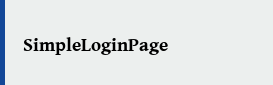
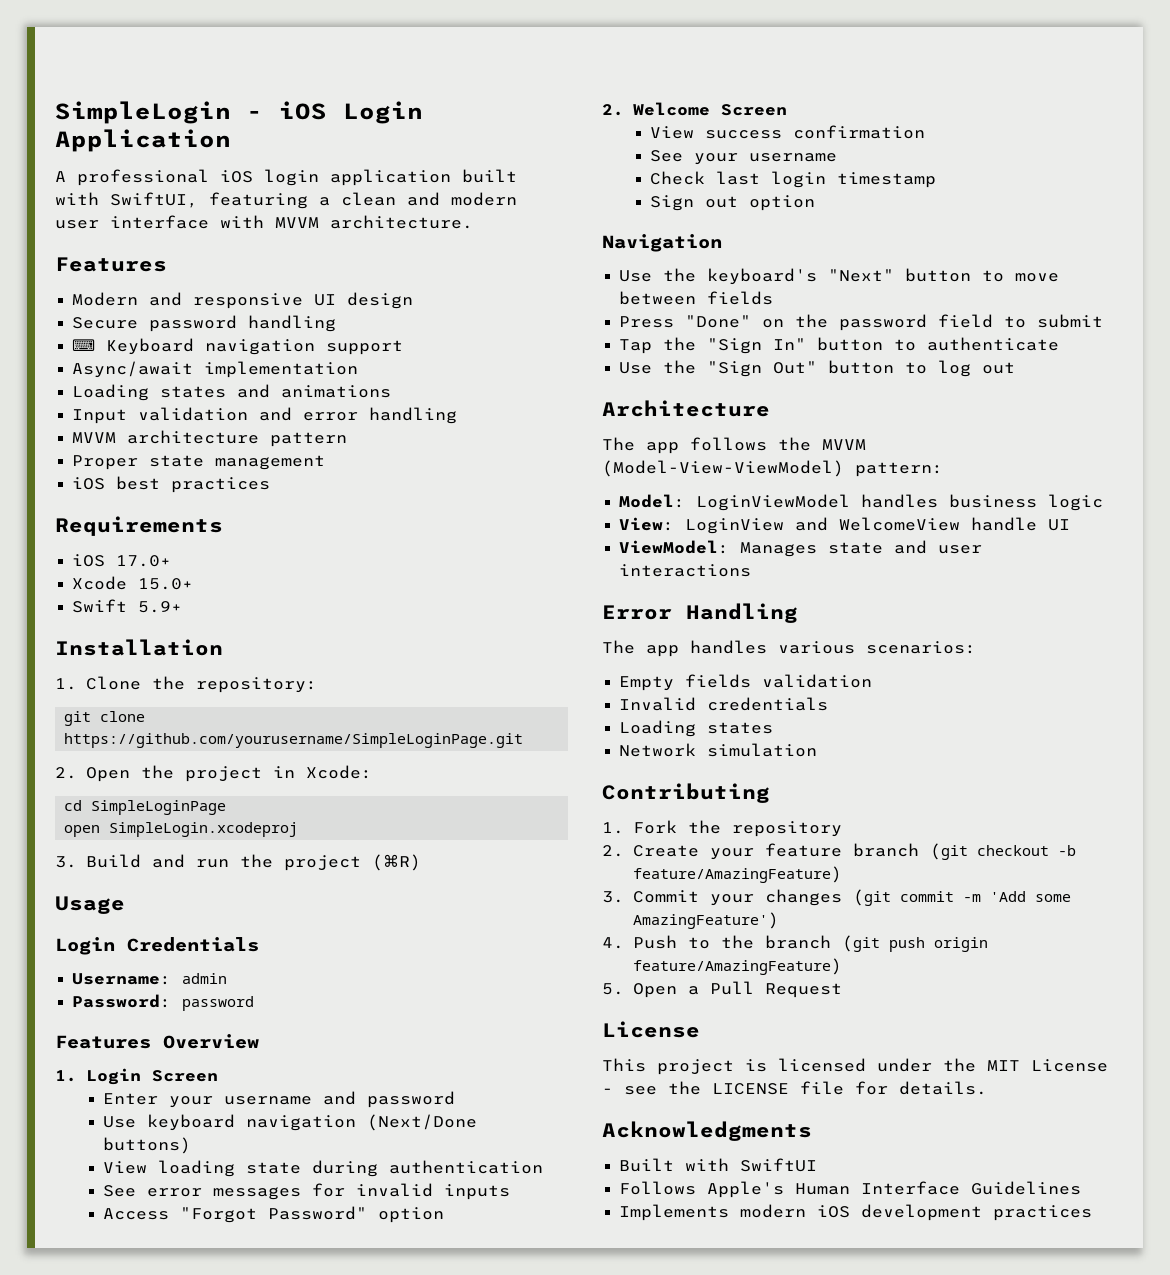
[23,37,168,55] SimpleLoginPage -> [55,101,423,124] [55,129,231,152] [55,169,517,186] [55,192,517,209] [55,215,473,229] [55,257,167,272] [72,292,414,309] [72,315,337,332] [72,338,404,355] [72,361,359,378] [72,384,392,401] [72,407,458,424] [72,430,348,447] [72,455,326,470] [72,476,271,493] [55,516,223,536] [72,554,172,567] [72,576,194,590] [72,599,183,613] [55,639,223,656] [55,676,317,693] [64,711,146,726] [64,733,524,748] [55,765,372,782] [64,800,227,815] [64,822,299,837] [55,854,421,871] [55,896,125,914] [55,937,259,955] [72,973,228,985] [72,994,255,1011] [55,1034,259,1049] [55,1068,218,1085] [102,1091,455,1108] [102,1114,477,1131] [102,1137,191,1154] [102,1160,543,1177] [102,1183,510,1200] [102,1206,444,1223] [602,102,787,116] [649,125,925,139] [649,150,837,165] [649,171,936,188] [649,195,815,211] [602,234,722,252] [619,268,1060,285] [619,291,774,305] [619,314,1104,331] [619,337,1060,354] [619,360,1016,377] [602,400,770,417] [602,437,866,454] [602,460,943,477] [619,494,1104,511] [619,517,1071,534] [619,540,983,557] [619,564,752,577] [602,603,798,623] [602,640,976,657] [619,674,873,691] [619,697,829,711] [619,720,774,737] [619,743,818,757] [602,783,770,803] [602,820,842,837] [602,843,1076,860] [632,866,842,883] [602,889,1071,906] [632,912,779,929] [602,935,988,952] [632,958,842,975] [602,981,842,998] [602,1021,700,1038] [602,1058,1108,1075] [602,1081,987,1095] [602,1121,812,1141] [619,1158,818,1172] [619,1181,1082,1198] [619,1204,1093,1221] SimpleLogin - iOS Login Application // A professional iOS login application built with SwiftUI, featuring a clean and modern user interface with MVVM architecture. // Features // Modern and responsive UI design // Secure password handling // ⌨ Keyboard navigation support // Async/await implementation // Loading states and animations // Input validation and error handling // MVVM architecture pattern // Proper state management // iOS best practices // Requirements // iOS 17.0+ // Xcode 15.0+ // Swift 5.9+ // Installation // 1. Clone the repository: // git clone https://github.com/yourusername/SimpleLoginPage.git // 2. Open the project in Xcode: // cd SimpleLoginPage // open SimpleLogin.xcodeproj // 3. Build and run the project (⌘R) // Usage // Login Credentials // Username: admin // Password: password // Features Overview // 1. Login Screen // Enter your username and password // Use keyboard navigation (Next/Done buttons) // View loading state during authentication // See error messages for invalid inputs // Access "Forgot Password" option // 2. Welcome Screen // View success confirmation // See your username // Check last login timestamp // Sign out option // Navigation // Use the keyboard's "Next" button to move between fields // Press "Done" on the password field to submit // Tap the "Sign In" button to authenticate // Use the "Sign Out" button to log out // Architecture // The app follows the MVVM (Model-View-ViewModel) pattern: // Model: LoginViewModel handles business logic // View: LoginView and WelcomeView handle UI // ViewModel: Manages state and user interactions // Error Handling // The app handles various scenarios: // Empty fields validation // Invalid credentials // Loading states // Network simulation // Contributing // 1. Fork the repository // 2. Create your feature branch (git checkout -b feature/AmazingFeature) // 3. Commit your changes (git commit -m 'Add some AmazingFeature') // 4. Push to the branch (git push origin feature/AmazingFeature) // 5. Open a Pull Request // License // This project is licensed under the MIT License - see the LICENSE file for details. // Acknowledgments // Built with SwiftUI // Follows Apple's Human Interface Guidelines // Implements modern iOS development practices

